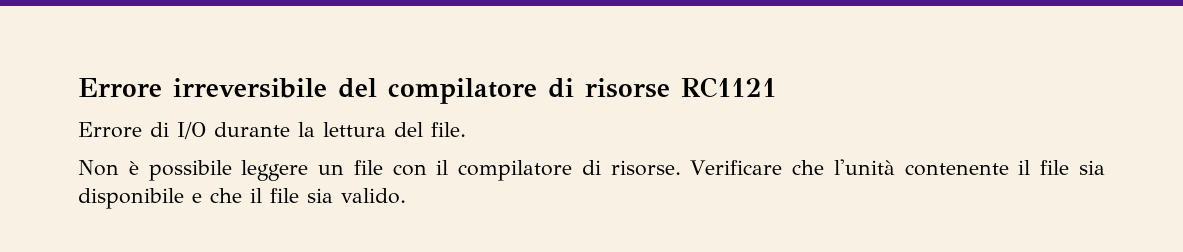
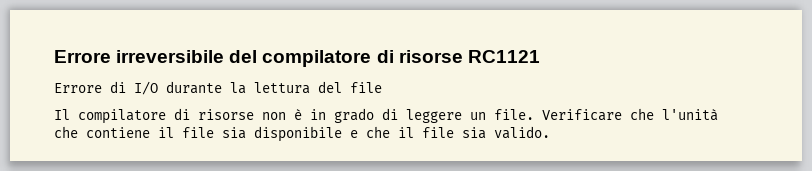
[431,122,466,137] [78,160,681,181] file. // Non è possibile leggere un file con il compilatore di risorse. -> [350,82,382,93] [54,108,534,124] file // Il compilatore di risorse non è in grado di leggere un file.
[904,163,1009,176] contenente -> [54,126,150,138] che contiene

